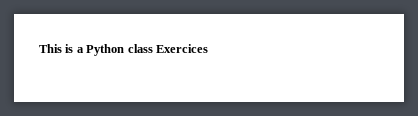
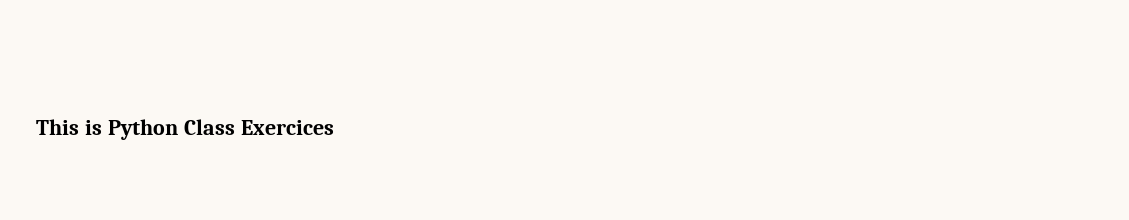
[76,44,153,56] a Python class -> [107,119,235,140] Python Class

